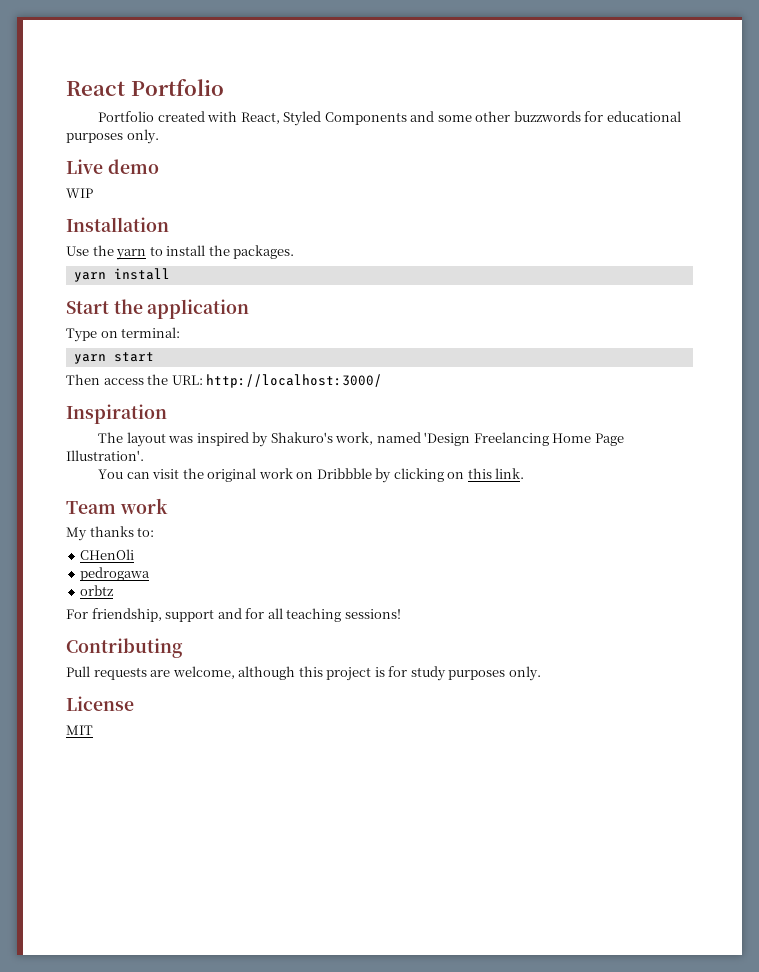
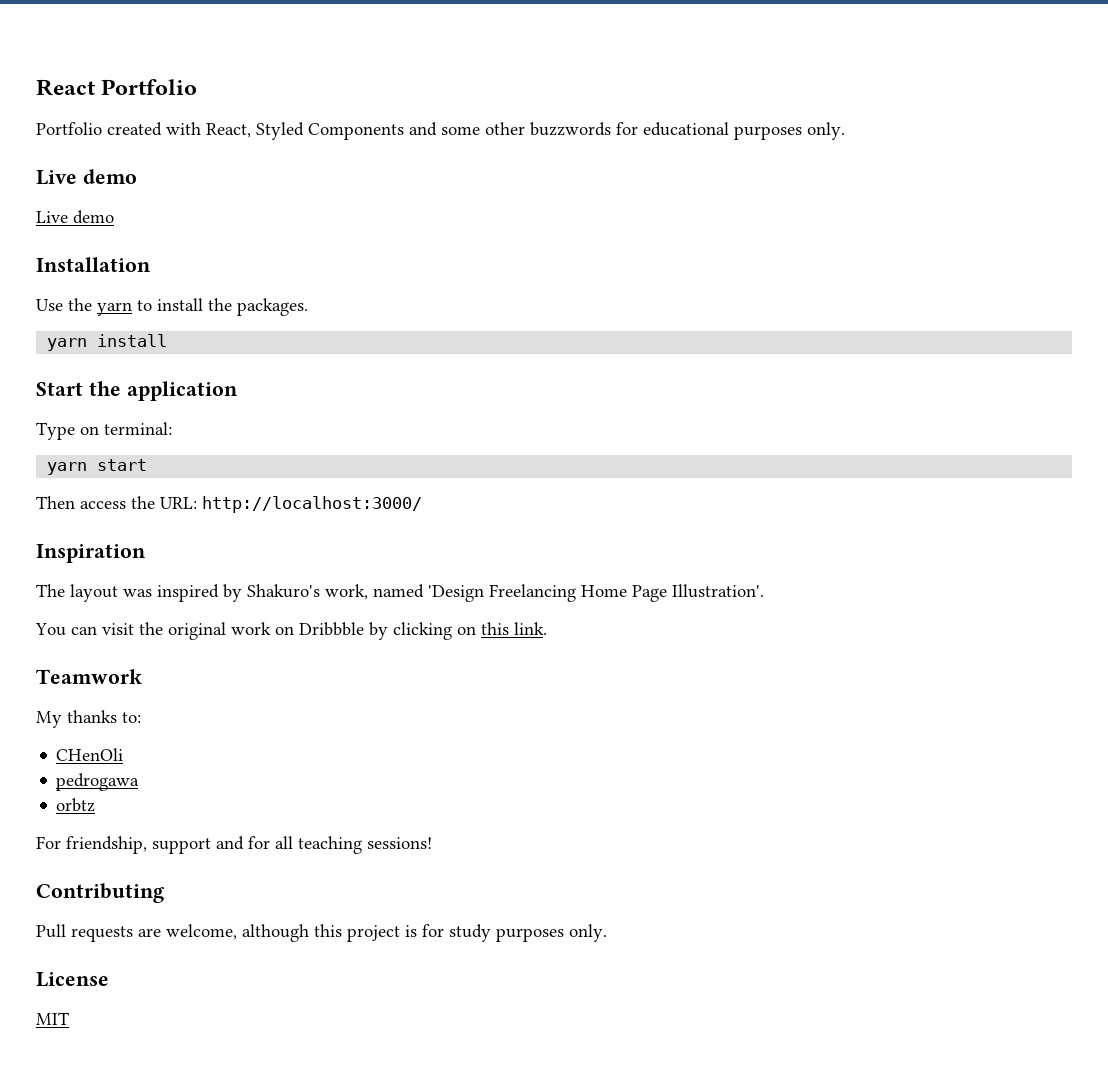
[66,188,93,198] WIP -> [36,210,114,224] Live demo
[66,498,168,514] Team work -> [36,669,142,684] Teamwork

